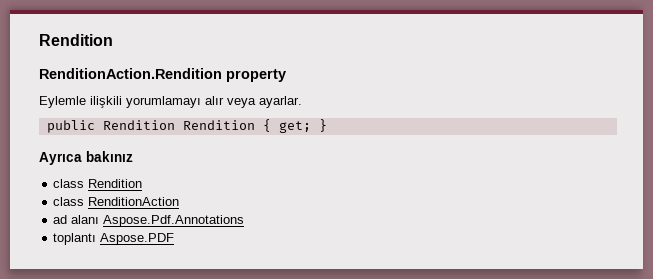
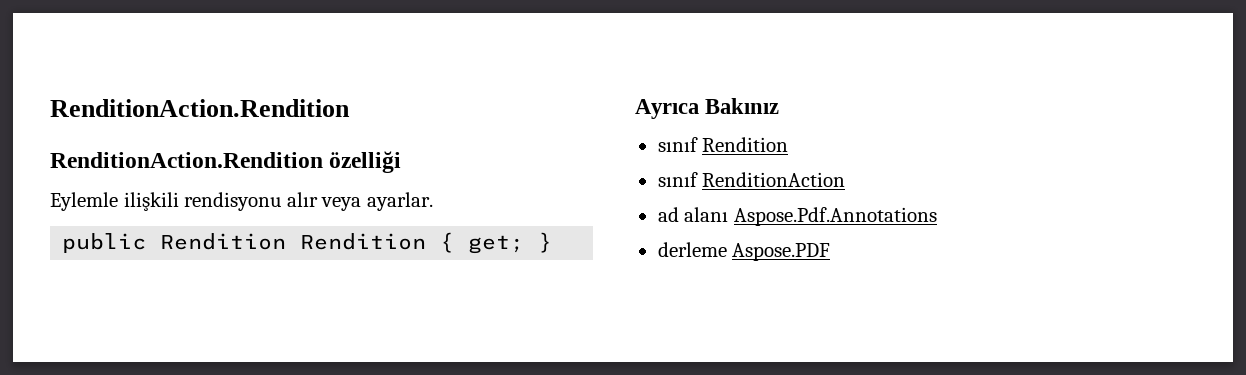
[39,34,113,46] [39,68,286,82] Rendition // RenditionAction.Rendition property -> [50,99,350,117] [50,151,402,173] RenditionAction.Rendition // RenditionAction.Rendition özelliği
[126,96,201,108] yorumlamayı -> [184,192,282,211] rendisyonu
[86,151,133,162] [53,179,143,188] [53,197,85,206] bakınız // class Rendition // class -> [705,98,780,114] [657,137,789,152] [657,172,698,187] Bakınız // sınıf Rendition // sınıf
[53,233,97,245] toplantı -> [657,242,727,257] derleme

